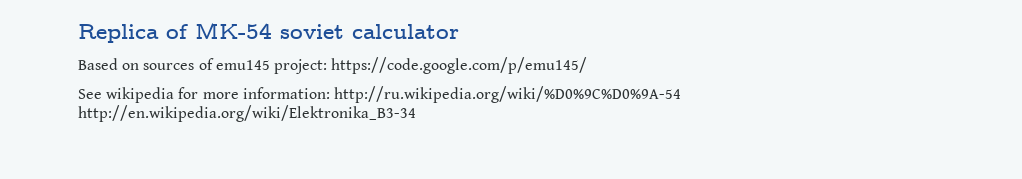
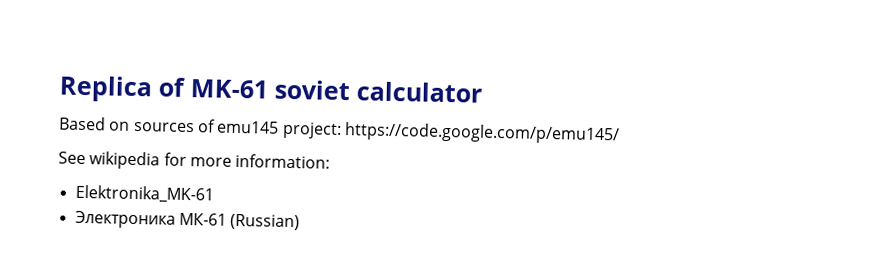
[195,22,272,39] MK-54 -> [190,79,269,99] MK-61
[333,86,681,103] [78,105,416,122] http://ru.wikipedia.org/wiki/%D0%9C%D0%9A-54 http://en.wikipedia.org/wiki/Elektronika_B3-34 -> [74,184,214,204] [74,210,301,231] // Elektronika_MK-61 // Электроника МК-61 (Russian)

